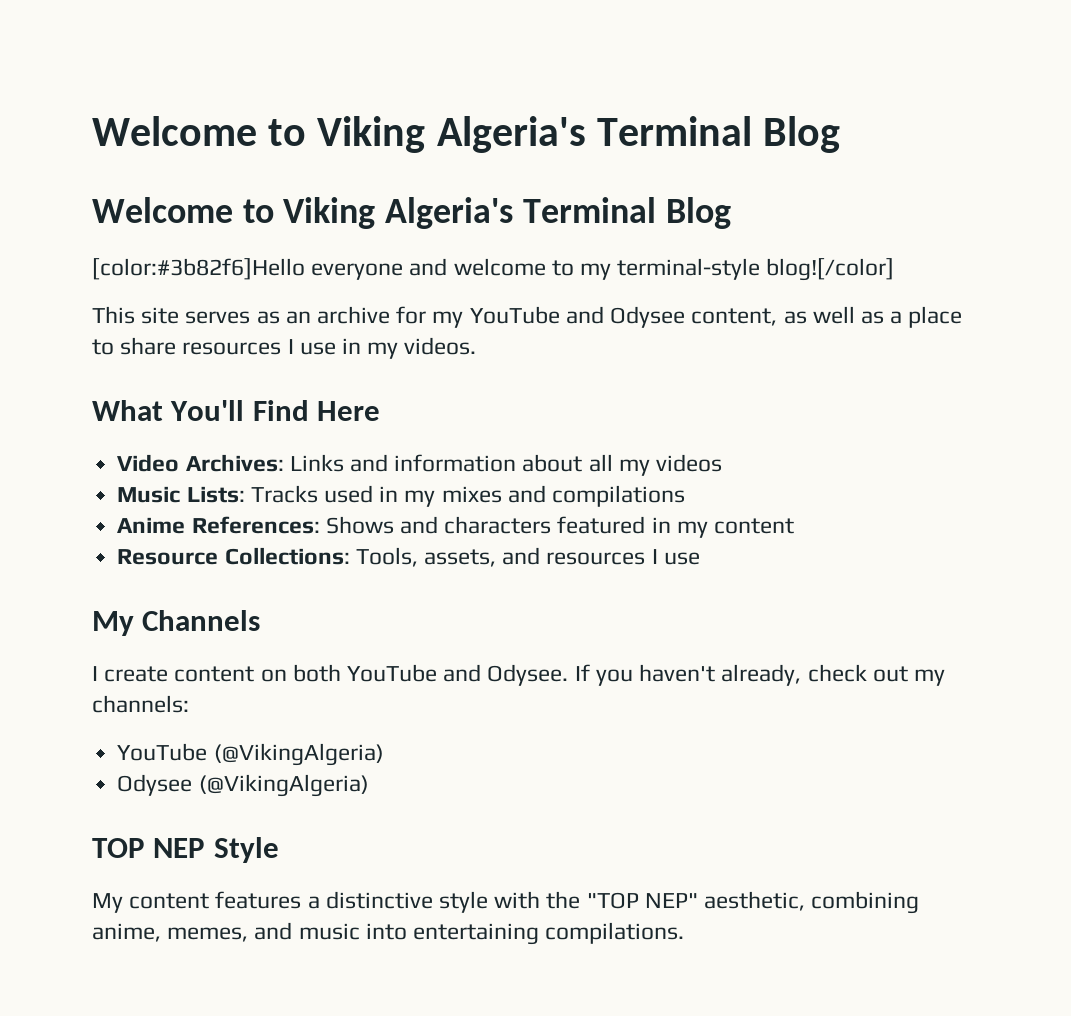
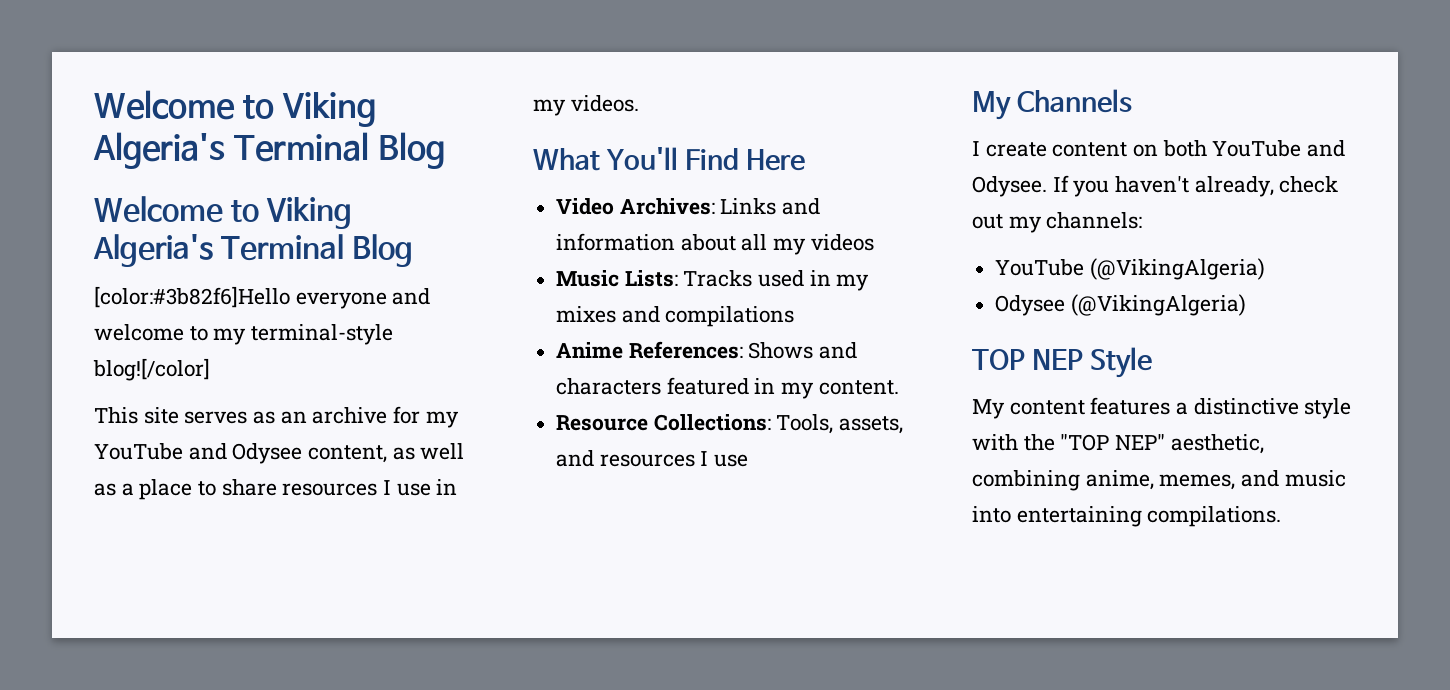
[713,518,794,534] content -> [818,380,899,395] content.

